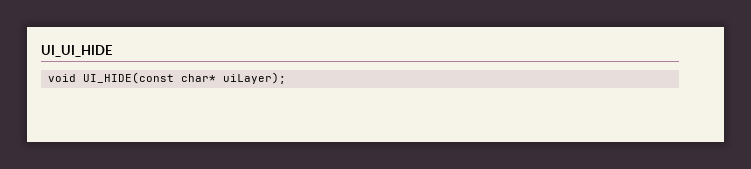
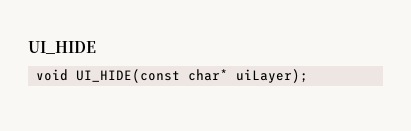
[41,45,112,57] UI_UI_HIDE -> [28,41,96,54] UI_HIDE

